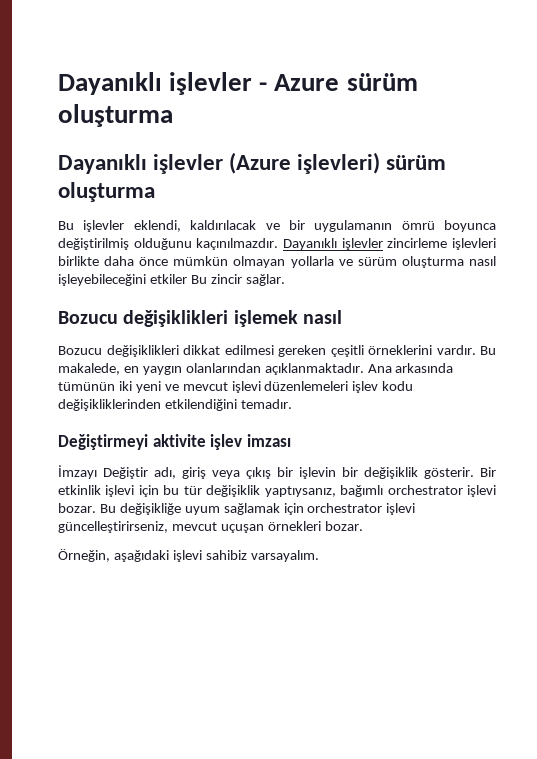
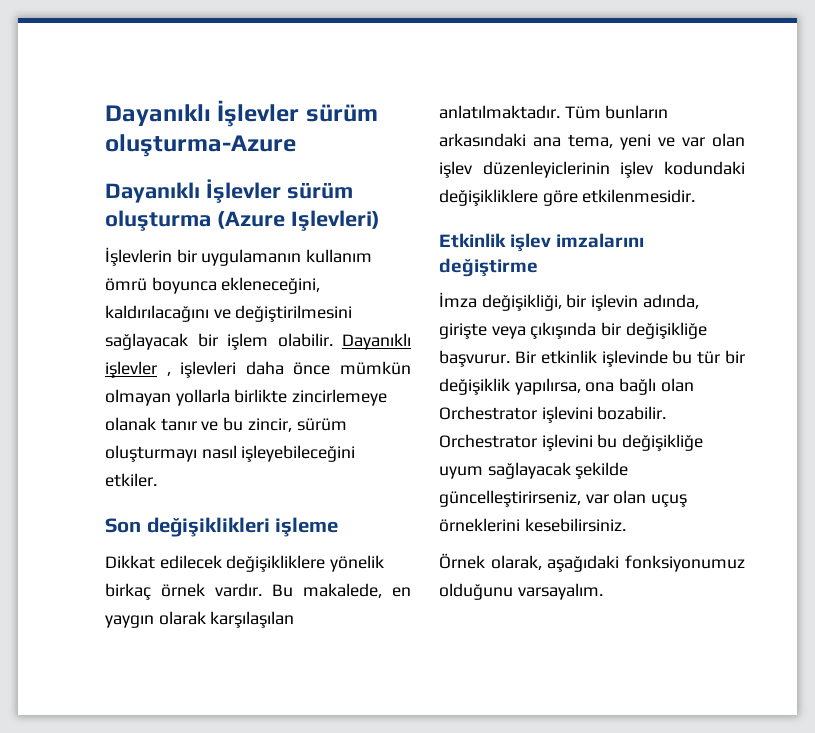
[58,72,418,95] [58,104,173,127] [58,152,447,174] [58,182,155,202] [58,220,496,232] [58,238,497,250] [58,256,99,266] Dayanıklı işlevler - Azure sürüm oluşturma // Dayanıklı işlevler (Azure işlevleri) sürüm oluşturma // Bu işlevler eklendi, kaldırılacak ve bir uygulamanın ömrü boyunca değiştirilmiş olduğunu kaçınılmazdır. Dayanıklı işlevler zincirleme işlevleri birlikte -> [105,100,378,127] [105,134,296,157] [105,179,353,203] [105,210,380,231] [105,247,373,266] [105,277,321,294] [105,305,353,322] [105,333,411,350] [105,361,237,378] Dayanıklı İşlevler sürüm oluşturma-Azure // Dayanıklı İşlevler sürüm oluşturma (Azure Işlevleri) // İşlevlerin bir uygulamanın kullanım ömrü boyunca ekleneceğini, kaldırılacağını ve değiştirilmesini sağlayacak bir işlem olabilir. Dayanıklı işlevler , işlevleri
[338,256,496,268] [58,274,285,286] [58,310,342,327] [58,345,432,357] ve sürüm oluşturma nasıl işleyebileceğini etkiler Bu zincir sağlar. // Bozucu değişiklikleri işlemek nasıl // Bozucu değişiklikleri dikkat edilmesi gereken çeşitli örneklerini -> [234,389,388,406] [105,417,347,432] [105,445,356,462] [105,473,157,487] [105,517,339,537] [105,555,385,572] [105,583,205,600] birlikte zincirlemeye olanak tanır ve bu zincir, sürüm oluşturmayı nasıl işleyebileceğini etkiler. // Son değişiklikleri işleme // Dikkat edilecek değişikliklere yönelik birkaç örnek
[185,363,454,375] [58,381,414,393] [58,399,292,411] [58,434,291,450] [58,465,496,479] [58,485,497,497] [58,503,416,515] [58,521,363,533] [58,549,247,562] olanlarından açıklanmaktadır. Ana arkasında tümünün iki yeni ve mevcut işlevi düzenlemeleri işlev kodu değişikliklerinden etkilendiğini temadır. // Değiştirmeyi aktivite işlev imzası // İmzayı Değiştir adı, giriş veya çıkış bir işlevin bir değişiklik gösterir. Bir etkinlik işlevi için bu tür değişiklik yaptıysanız, bağımlı orchestrator işlevi bozar. Bu değişikliğe uyum sağlamak için orchestrator işlevi güncelleştirirseniz, mevcut uçuşan örnekleri bozar. // Örneğin, aşağıdaki işlevi sahibiz -> [158,611,295,628] [439,105,669,119] [439,133,745,150] [439,161,745,178] [439,189,696,206] [439,233,645,252] [439,258,538,277] [439,292,699,311] [439,322,707,339] [439,350,745,367] [439,378,694,395] [439,406,667,423] [439,434,704,451] [439,462,629,479] [439,490,688,507] [439,518,626,532] [439,553,745,572] [439,583,513,600] olarak karşılaşılan anlatılmaktadır. Tüm bunların arkasındaki ana tema, yeni ve var olan işlev düzenleyiclerinin işlev kodundaki değişikliklere göre etkilenmesidir. // Etkinlik işlev imzalarını değiştirme // İmza değişikliği, bir işlevin adında, girişte veya çıkışında bir değişikliğe başvurur. Bir etkinlik işlevinde bu tür bir değişiklik yapılırsa, ona bağlı olan Orchestrator işlevini bozabilir. Orchestrator işlevini bu değişikliğe uyum sağlayacak şekilde güncelleştirirseniz, var olan uçuş örneklerini kesebilirsiniz. // Örnek olarak, aşağıdaki fonksiyonumuz olduğunu

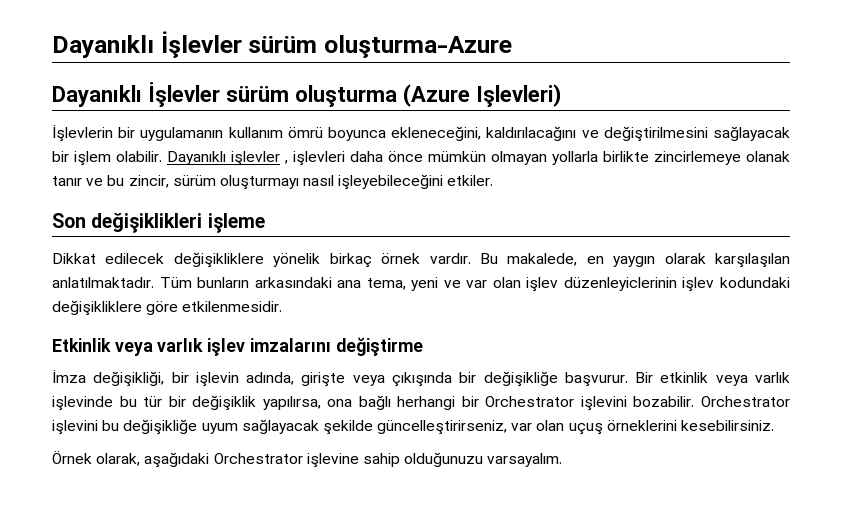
(506, 240) none -> [114,338,204,356] veya varlık
(597, 357) none -> [715,372,791,386] veya varlık
[660,378,694,392] olan -> [397,396,479,410] herhangi bir
[625,555,745,572] [439,583,513,600] fonksiyonumuz olduğunu -> [213,452,484,468] Orchestrator işlevine sahip olduğunuzu

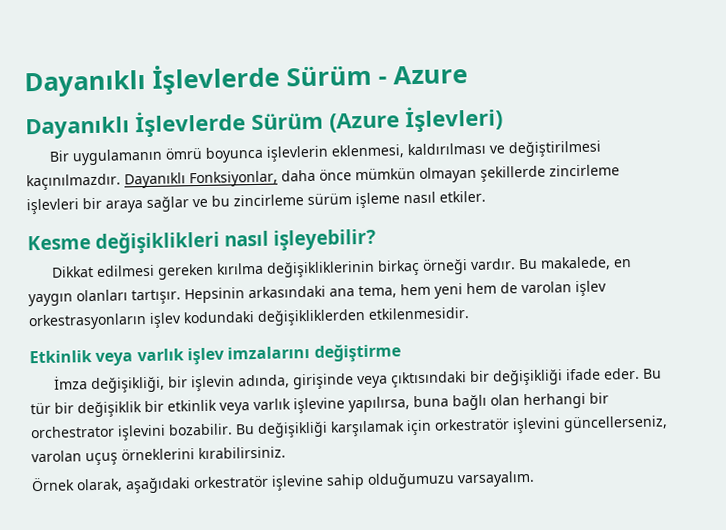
[52,31,512,58] [52,82,562,107] [52,124,790,142] [52,151,790,166] [52,174,494,190] [52,213,265,233] [52,252,421,268] Dayanıklı İşlevler sürüm oluşturma-Azure // Dayanıklı İşlevler sürüm oluşturma (Azure Işlevleri) // İşlevlerin bir uygulamanın kullanım ömrü boyunca ekleneceğini, kaldırılacağını ve değiştirilmesini sağlayacak bir işlem olabilir. Dayanıklı işlevler , işlevleri daha önce mümkün olmayan yollarla birlikte zincirlemeye olanak tanır ve bu zincir, sürüm oluşturmayı nasıl işleyebileceğini etkiler. // Son değişiklikleri işleme // Dikkat edilecek değişikliklere yönelik birkaç örnek -> [24,63,468,98] [25,105,503,140] [49,140,603,166] [26,164,620,191] [26,190,486,215] [27,228,377,254] [51,259,469,280] Dayanıklı İşlevlerde Sürüm - Azure // Dayanıklı İşlevlerde Sürüm (Azure İşlevleri) // Bir uygulamanın ömrü boyunca işlevlerin eklenmesi, kaldırılması ve değiştirilmesi kaçınılmazdır. Dayanıklı Fonksiyonlar, daha önce mümkün olmayan şekillerde zincirleme işlevleri bir araya sağlar ve bu zincirleme sürüm işleme nasıl etkiler. // Kesme değişiklikleri nasıl işleyebilir? // Dikkat edilmesi gereken kırılma değişikliklerinin birkaç örneği
[664,253,790,268] [52,277,791,292] [52,300,179,316] olarak karşılaşılan anlatılmaktadır. Tüm bunların arkasındaki ana tema, yeni ve var olan işlev düzenleyiclerinin işlev kodundaki değişikliklere göre -> [76,280,607,305] [28,308,366,331] olanları tartışır. Hepsinin arkasındaki ana tema, hem yeni hem de varolan işlev orkestrasyonların işlev kodundaki değişikliklerden
[301,371,791,387] [52,395,391,411] girişte veya çıkışında bir değişikliğe başvurur. Bir etkinlik veya varlık işlevinde bu tür bir değişiklik yapılırsa, ona bağlı -> [293,367,663,390] [30,394,520,418] girişinde veya çıktısındaki bir değişikliği ifade eder. Bu tür bir değişiklik bir etkinlik veya varlık işlevine yapılırsa, buna bağlı olan
[485,396,575,407] Orchestrator -> [30,425,115,439] orchestrator
[701,396,791,407] [52,419,565,435] Orchestrator işlevini bu değişikliğe uyum sağlayacak şekilde güncelleştirirseniz, var olan -> [235,415,668,438] [31,450,82,463] Bu değişikliği karşılamak için orkestratör işlevini güncellerseniz, varolan
[681,420,775,431] kesebilirsiniz. -> [198,446,286,460] kırabilirsiniz.
[213,453,303,464] Orchestrator -> [193,475,269,489] orkestratör
[404,452,484,467] olduğunuzu -> [367,472,455,489] olduğumuzu

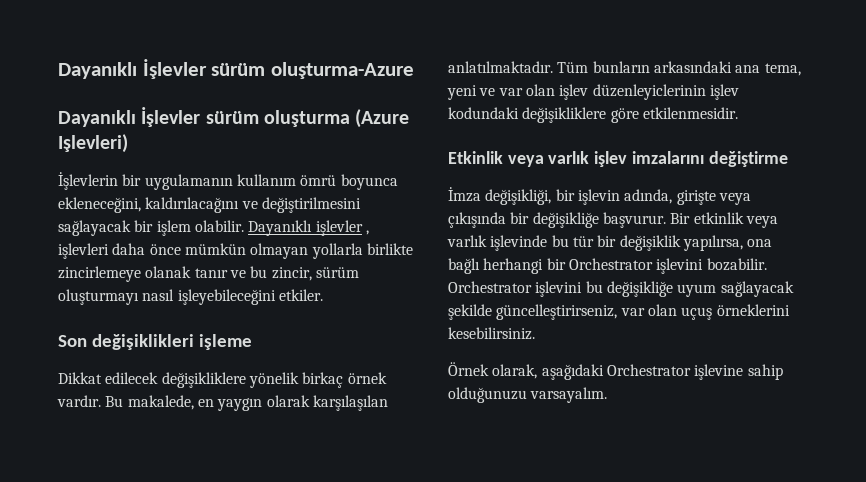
[24,63,468,98] [25,105,503,140] [49,140,603,166] [26,164,620,191] [26,190,486,215] [27,228,377,254] [51,259,469,280] Dayanıklı İşlevlerde Sürüm - Azure // Dayanıklı İşlevlerde Sürüm (Azure İşlevleri) // Bir uygulamanın ömrü boyunca işlevlerin eklenmesi, kaldırılması ve değiştirilmesi kaçınılmazdır. Dayanıklı Fonksiyonlar, daha önce mümkün olmayan şekillerde zincirleme işlevleri bir araya sağlar ve bu zincirleme sürüm işleme nasıl etkiler. // Kesme değişiklikleri nasıl işleyebilir? // Dikkat edilmesi gereken kırılma değişikliklerinin birkaç örneği -> [58,59,414,79] [58,107,410,128] [58,134,128,153] [58,172,398,190] [58,197,361,213] [58,220,369,236] [58,243,413,259] [58,266,359,282] [58,289,323,305] [58,334,252,350] [58,372,387,388] Dayanıklı İşlevler sürüm oluşturma-Azure // Dayanıklı İşlevler sürüm oluşturma (Azure Işlevleri) // İşlevlerin bir uygulamanın kullanım ömrü boyunca ekleneceğini, kaldırılacağını ve değiştirilmesini sağlayacak bir işlem olabilir. Dayanıklı işlevler , işlevleri daha önce mümkün olmayan yollarla birlikte zincirlemeye olanak tanır ve bu zincir, sürüm oluşturmayı nasıl işleyebileceğini etkiler. // Son değişiklikleri işleme // Dikkat edilecek değişikliklere yönelik birkaç örnek
[76,280,607,305] [28,308,366,331] olanları tartışır. Hepsinin arkasındaki ana tema, hem yeni hem de varolan işlev orkestrasyonların işlev kodundaki değişikliklerden -> [266,395,388,411] [448,61,801,76] [447,84,739,100] [448,107,639,123] olarak karşılaşılan anlatılmaktadır. Tüm bunların arkasındaki ana tema, yeni ve var olan işlev düzenleyiclerinin işlev kodundaki değişikliklere göre
[293,367,663,390] [30,394,520,418] girişinde veya çıktısındaki bir değişikliği ifade eder. Bu tür bir değişiklik bir etkinlik veya varlık işlevine yapılırsa, buna bağlı olan -> [676,190,751,205] [448,212,778,228] [447,235,773,251] [448,258,480,274] girişte veya çıkışında bir değişikliğe başvurur. Bir etkinlik veya varlık işlevinde bu tür bir değişiklik yapılırsa, ona bağlı
[30,425,115,439] orchestrator -> [568,258,653,270] Orchestrator
[235,415,668,438] [31,450,82,463] Bu değişikliği karşılamak için orkestratör işlevini güncellerseniz, varolan -> [448,281,794,297] [448,304,677,320] Orchestrator işlevini bu değişikliğe uyum sağlayacak şekilde güncelleştirirseniz, var olan
[198,446,286,460] kırabilirsiniz. -> [448,327,535,340] kesebilirsiniz.
[193,475,269,489] orkestratör -> [606,364,691,376] Orchestrator
[367,472,455,489] olduğumuzu -> [448,387,527,403] olduğunuzu

